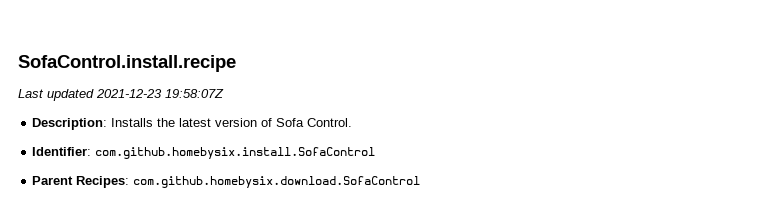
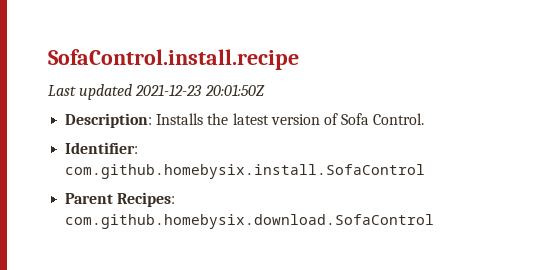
[165,89,224,98] 19:58:07Z -> [204,84,265,96] 20:01:50Z

